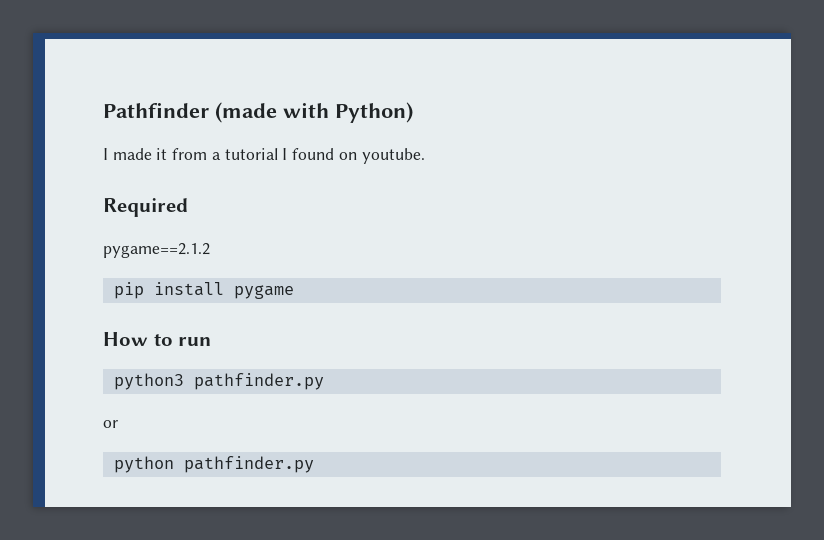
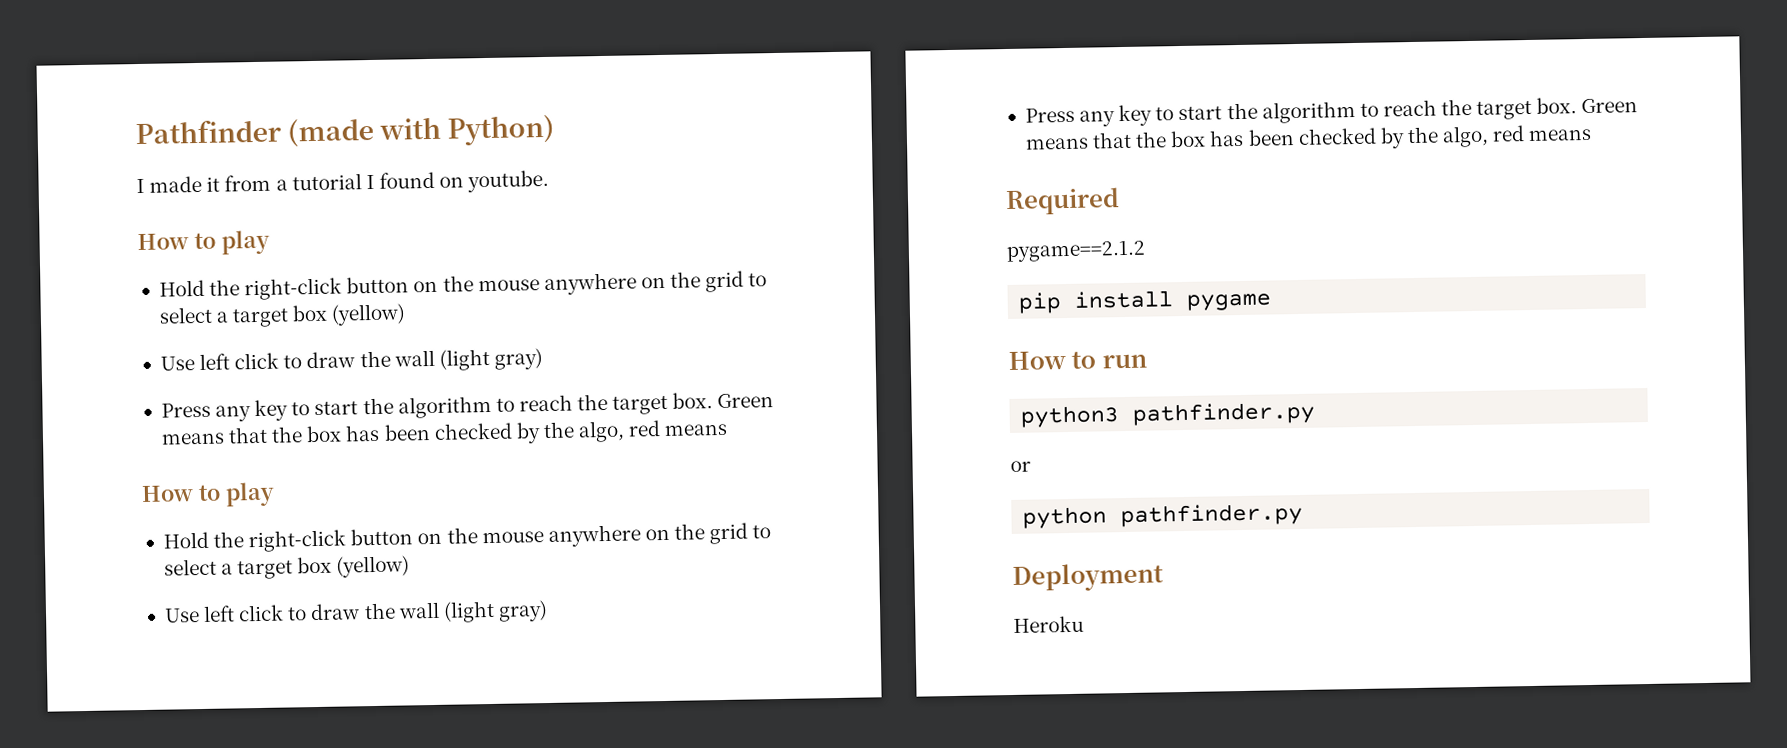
(425, 156) none -> [137,229,270,255] [158,270,768,301] [158,303,407,328] [159,348,543,371] [160,392,775,422] [160,420,729,445] [141,481,275,507] [162,522,772,553] [163,555,411,580] [163,600,548,623] [1024,97,1639,127] [1024,125,1593,150] // How to play // Hold the right-click button on the mouse anywhere on the grid to select a target box (yellow) // Use left click to draw the wall (light gray) // Press any key to start the algorithm to reach the target box. Green means that the box has been checked by the algo, red means // How to play // Hold the right-click button on the mouse anywhere on the grid to select a target box (yellow) // Use left click to draw the wall (light gray) // Press any key to start the algorithm to reach the target box. Green means that the box has been checked by the algo, red means
(314, 464) none -> [1012,562,1164,592] [1013,615,1084,633] // Deployment // Heroku

